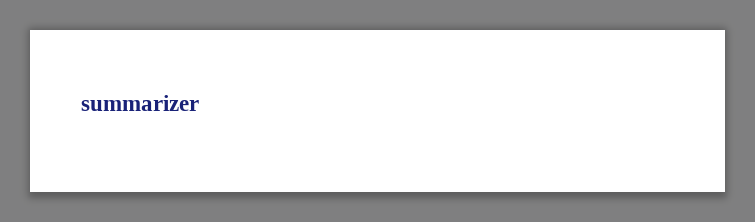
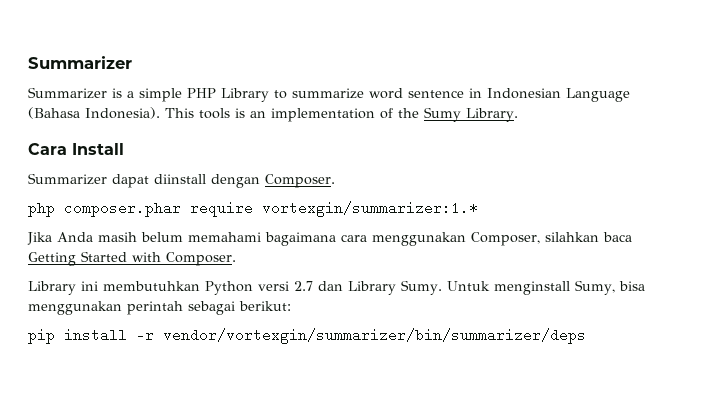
[81,95,199,111] summarizer -> [28,56,132,69] [28,87,630,102] [28,107,518,122] [28,143,124,155] [28,173,335,188] [28,201,478,217] [27,232,632,246] [28,251,236,266] [28,280,645,295] [28,301,291,315] [28,328,586,344] Summarizer // Summarizer is a simple PHP Library to summarize word sentence in Indonesian Language (Bahasa Indonesia). This tools is an implementation of the Sumy Library. // Cara Install // Summarizer dapat diinstall dengan Composer. // php composer.phar require vortexgin/summarizer:1.* // Jika Anda masih belum memahami bagaimana cara menggunakan Composer, silahkan baca Getting Started with Composer. // Library ini membutuhkan Python versi 2.7 dan Library Sumy. Untuk menginstall Sumy, bisa menggunakan perintah sebagai berikut: // pip install -r vendor/vortexgin/summarizer/bin/summarizer/deps

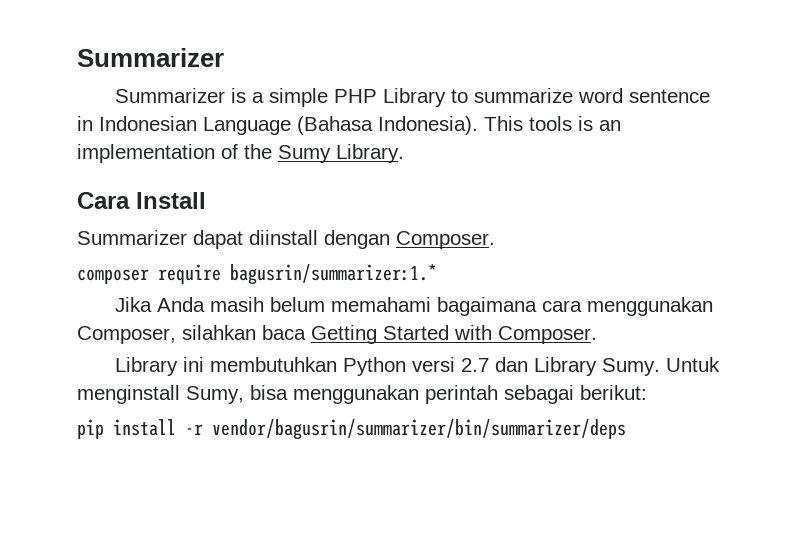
[28,201,478,217] php composer.phar require vortexgin/summarizer:1.* -> [77,264,437,285] composer require bagusrin/summarizer:1.*
[163,328,586,344] vendor/vortexgin/summarizer/bin/summarizer/deps -> [212,419,626,440] vendor/bagusrin/summarizer/bin/summarizer/deps

